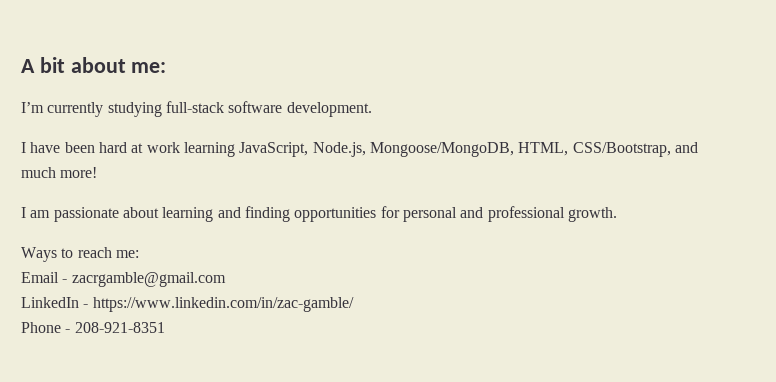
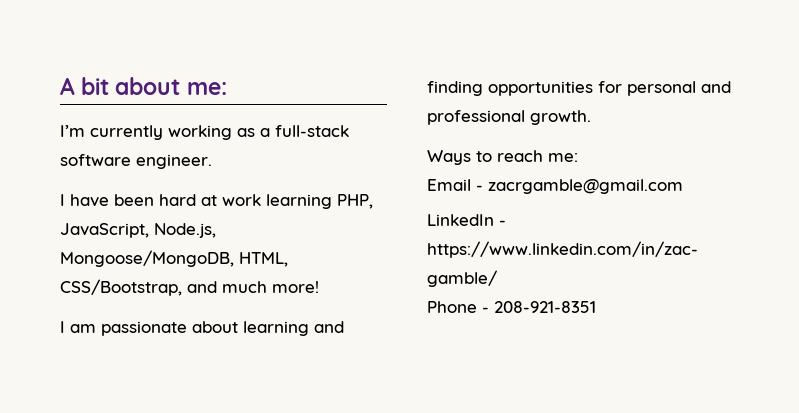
[107,102,162,117] studying -> [168,125,270,140] working as a
[286,102,372,117] development. -> [136,154,212,169] engineer.
(235, 149) none -> [337,194,373,209] PHP,

